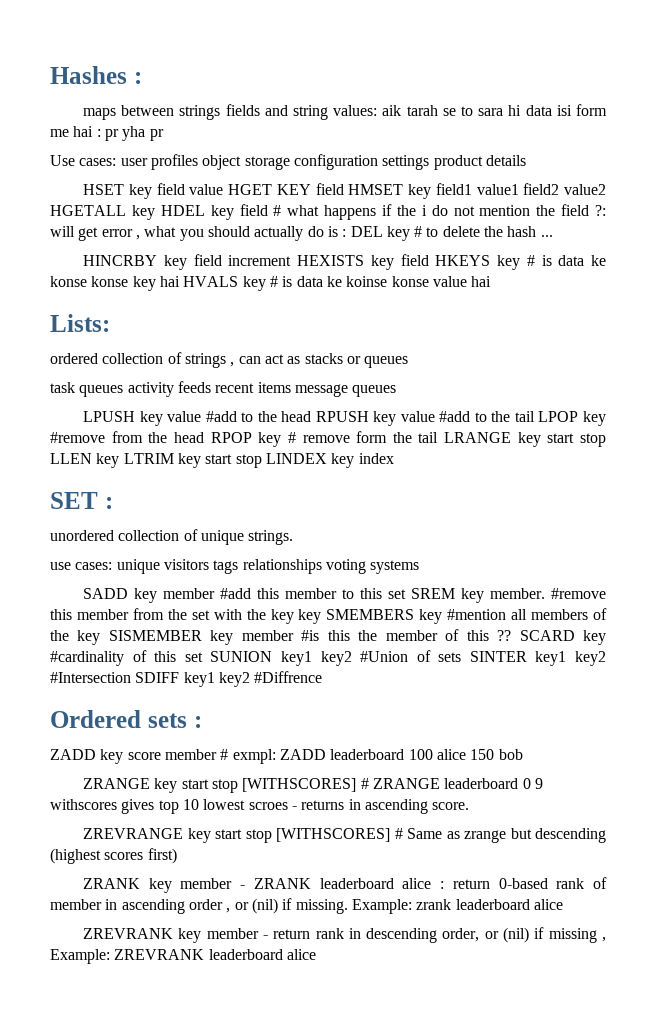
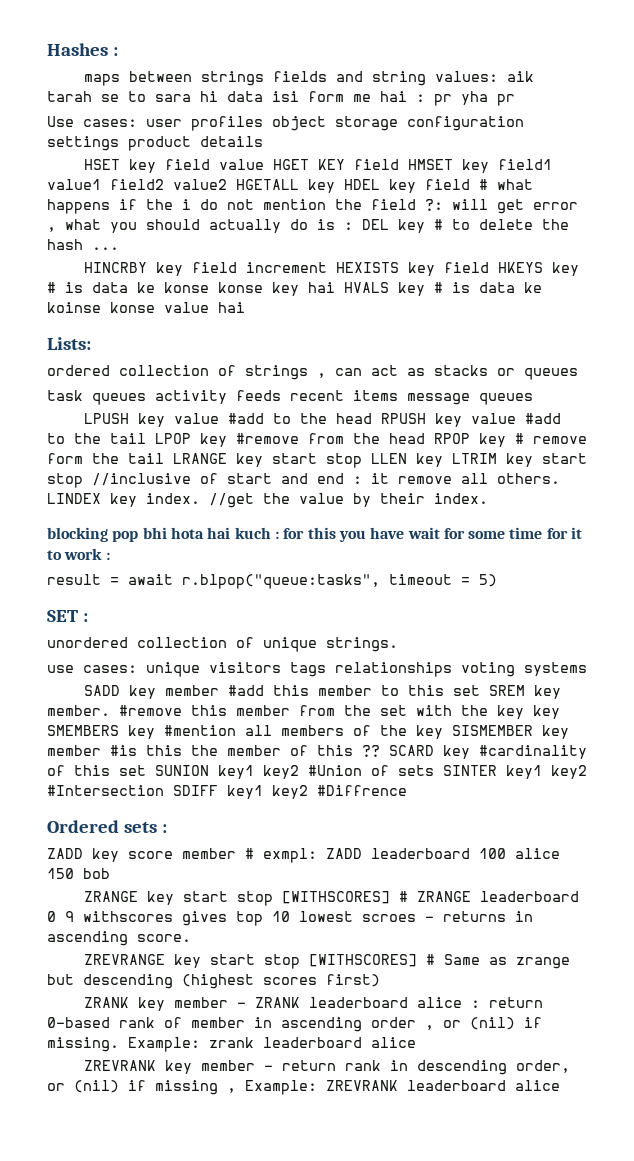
[265,453,394,468] LINDEX key index -> [92,473,560,486] [47,493,488,508] [47,527,583,542] [47,548,110,560] [47,574,497,589] //inclusive of start and end : it remove all others. LINDEX key index. //get the value by their index. // blocking pop bhi hota hai kuch : for this you have wait for some time for it to work : // result = await r.blpop("queue:tasks", timeout = 5)

